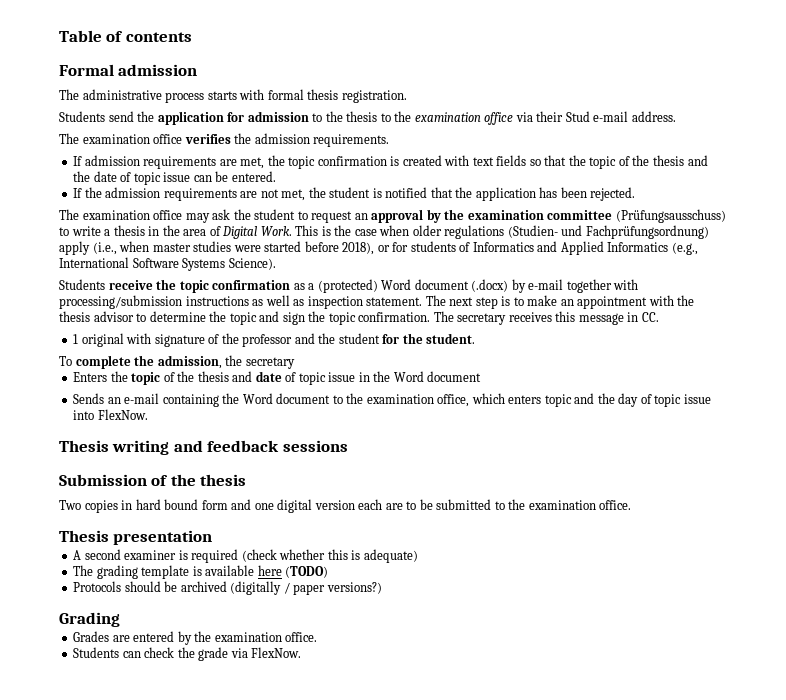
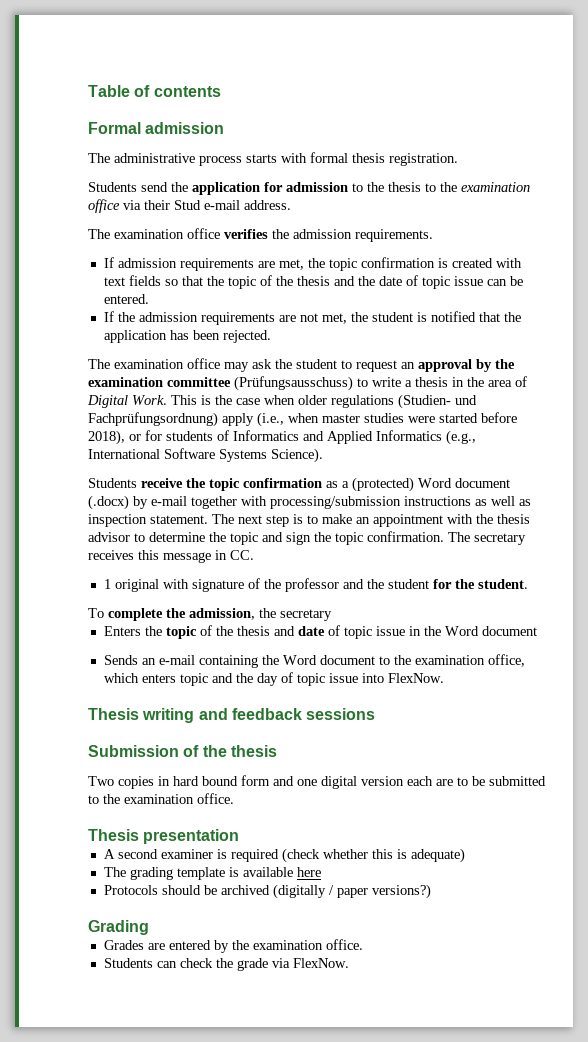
[285,566,329,578] (TODO) -> (321, 872) none

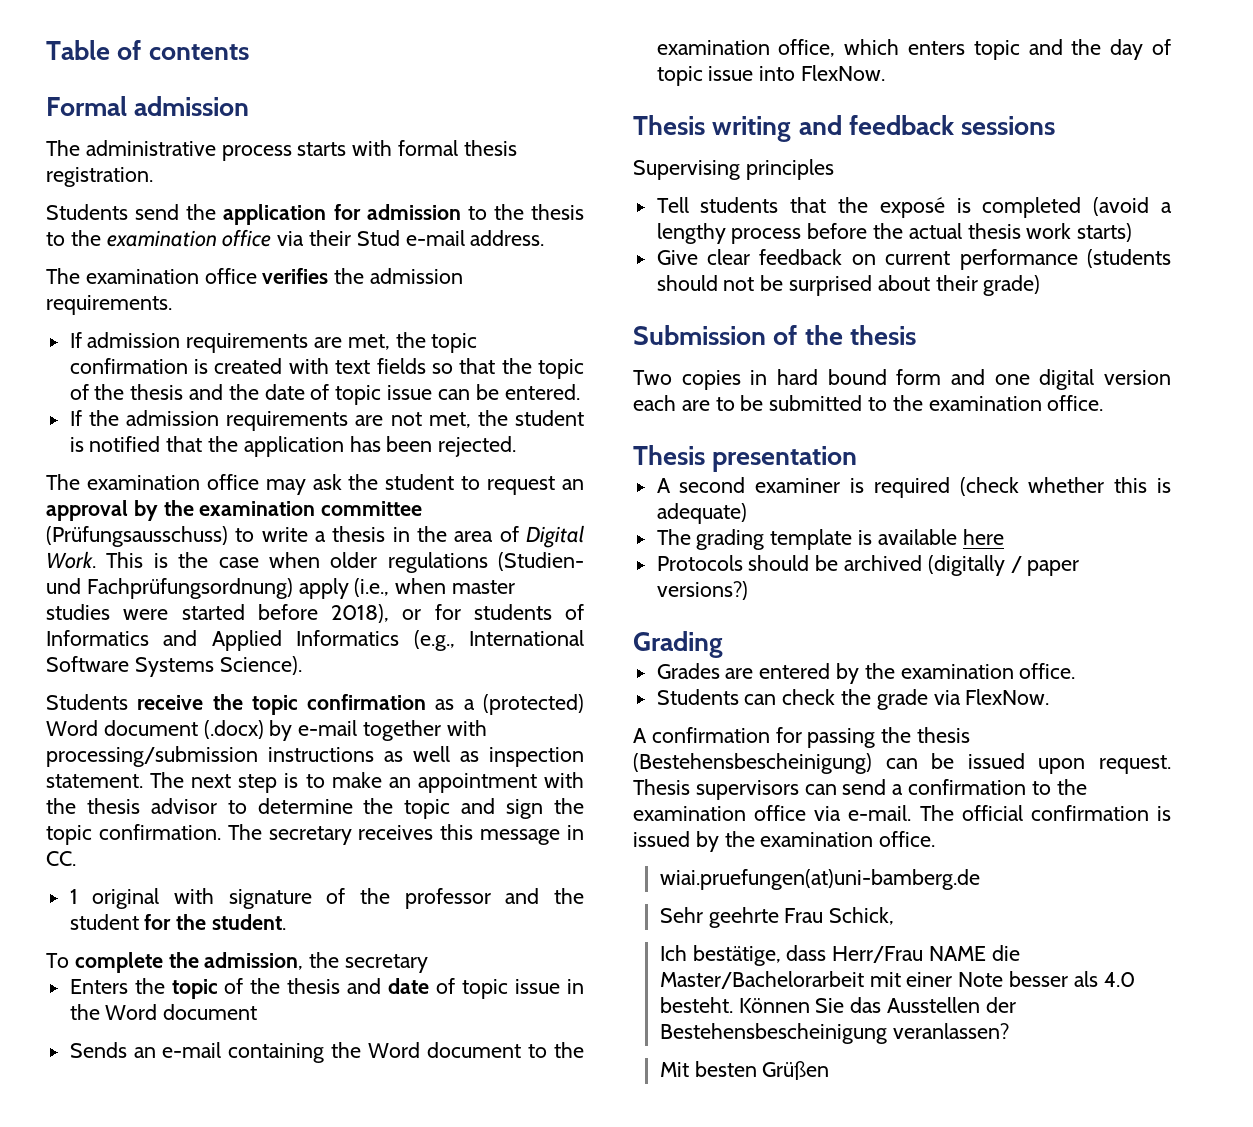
(376, 714) none -> [633,159,834,180] [656,197,1172,218] [656,223,1133,244] [656,249,1171,270] [656,275,1041,296] // Supervising principles // Tell students that the exposé is completed (avoid a lengthy process before the actual thesis work starts) // Give clear feedback on current performance (students should not be surprised about their grade)
(349, 963) none -> [633,727,971,748] [633,753,1171,774] [633,779,1087,800] [633,805,1171,821] [633,831,936,852] [659,869,980,890] [659,907,895,928] [659,945,1020,966] [659,971,1135,989] [659,997,1016,1013] [659,1023,1009,1044] [659,1061,830,1080] // A confirmation for passing the thesis (Bestehensbescheinigung) can be issued upon request. Thesis supervisors can send a confirmation to the examination office via e-mail. The official confirmation is issued by the examination office. // wiai.pruefungen(at)uni-bamberg.de // Sehr geehrte Frau Schick, // Ich bestätige, dass Herr/Frau NAME die Master/Bachelorarbeit mit einer Note besser als 4.0 besteht. Können Sie das Ausstellen der Bestehensbescheinigung veranlassen? // Mit besten Grüßen

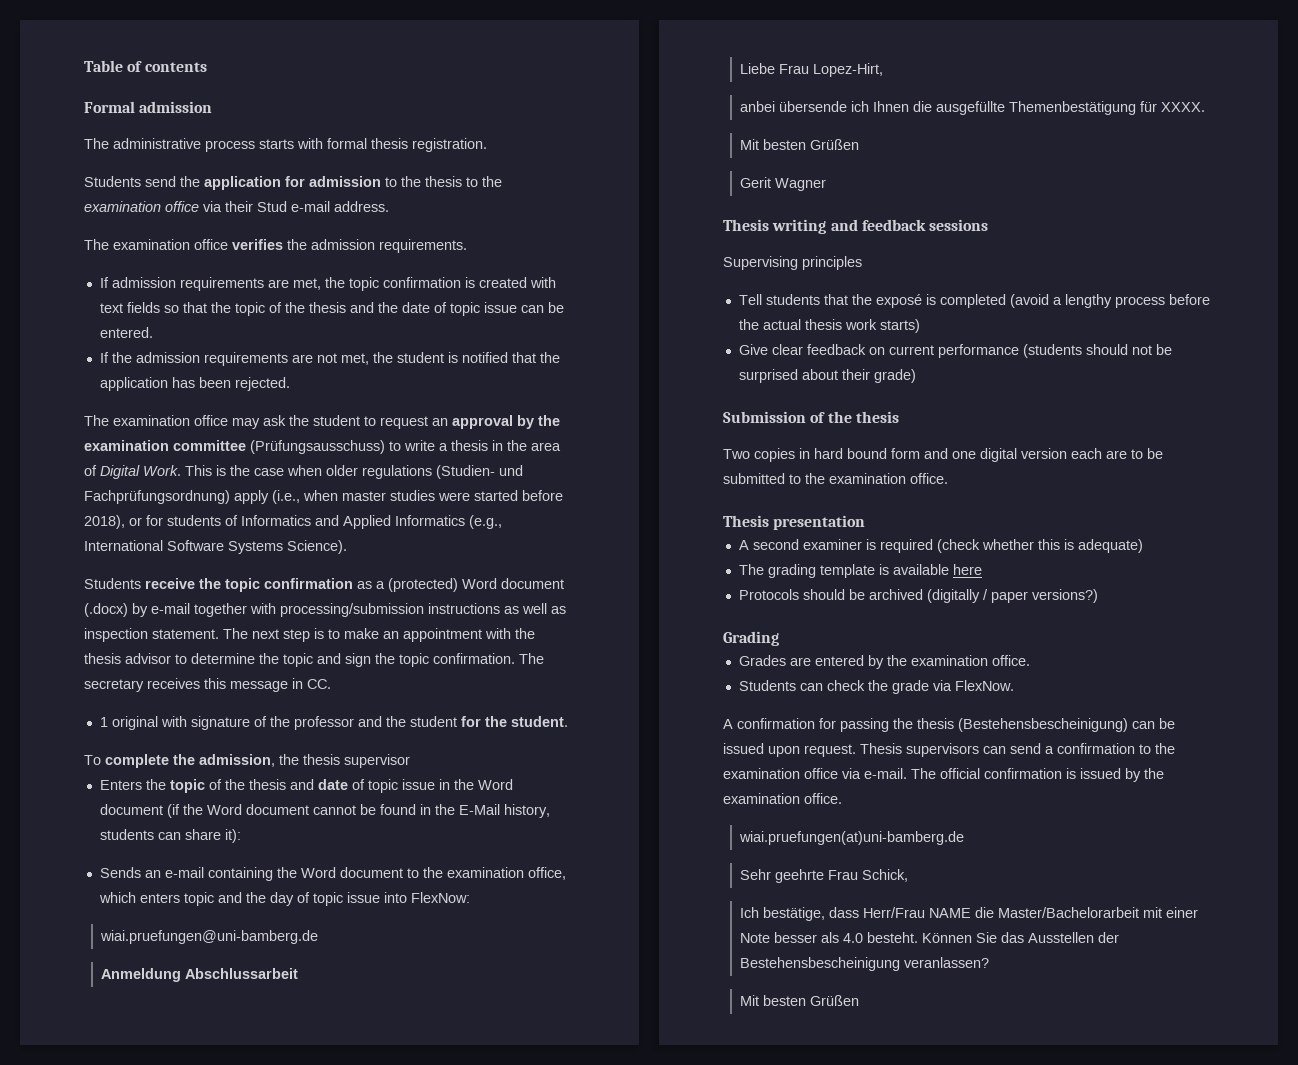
[345,954,429,973] secretary -> [303,754,410,768] thesis supervisor
(258, 1012) none -> [166,804,550,818] [99,829,241,843] (if the Word document cannot be found in the E-Mail history, students can share it):
[801,65,886,81] FlexNow. -> [410,892,470,903] [100,930,319,944] [101,968,299,982] [740,63,884,77] [740,101,1206,115] [740,139,860,150] [740,177,827,191] FlexNow: // wiai.pruefungen@uni-bamberg.de // Anmeldung Abschlussarbeit // Liebe Frau Lopez-Hirt, // anbei übersende ich Ihnen die ausgefüllte Themenbestätigung für XXXX. // Mit besten Grüßen // Gerit Wagner

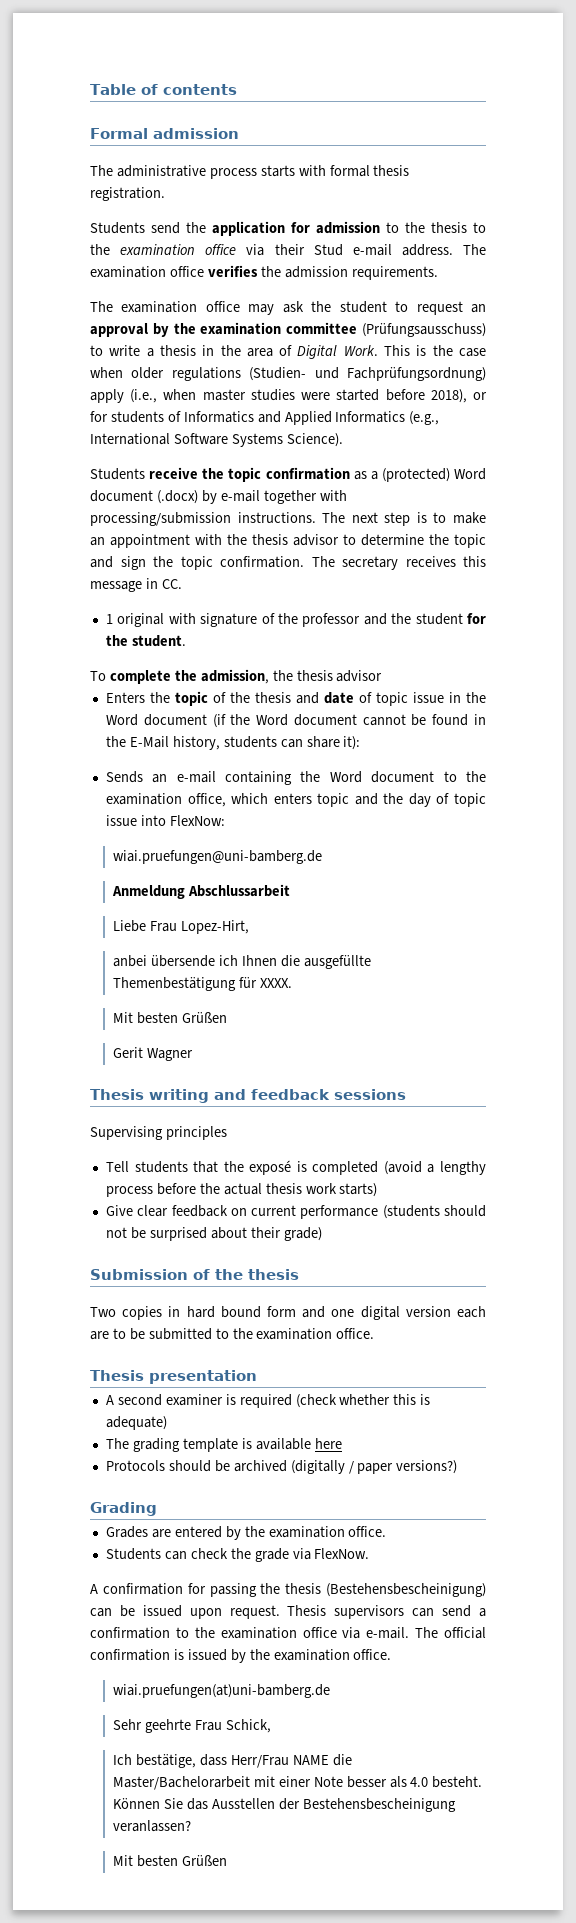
(389, 206) // -> (453, 250) none
[99,277,556,291] [99,302,564,316] [99,327,153,338] [99,352,560,366] [99,377,290,391] // If admission requirements are met, the topic confirmation is created with text fields so that the topic of the thesis and the date of topic issue can be entered. // If the admission requirements are not met, the student is notified that the application has been rejected. -> (438, 273) none
[428,603,566,614] [84,628,219,642] instructions as well as inspection statement. -> [237,512,316,523] instructions.
[344,754,410,768] supervisor -> [336,670,383,682] advisor

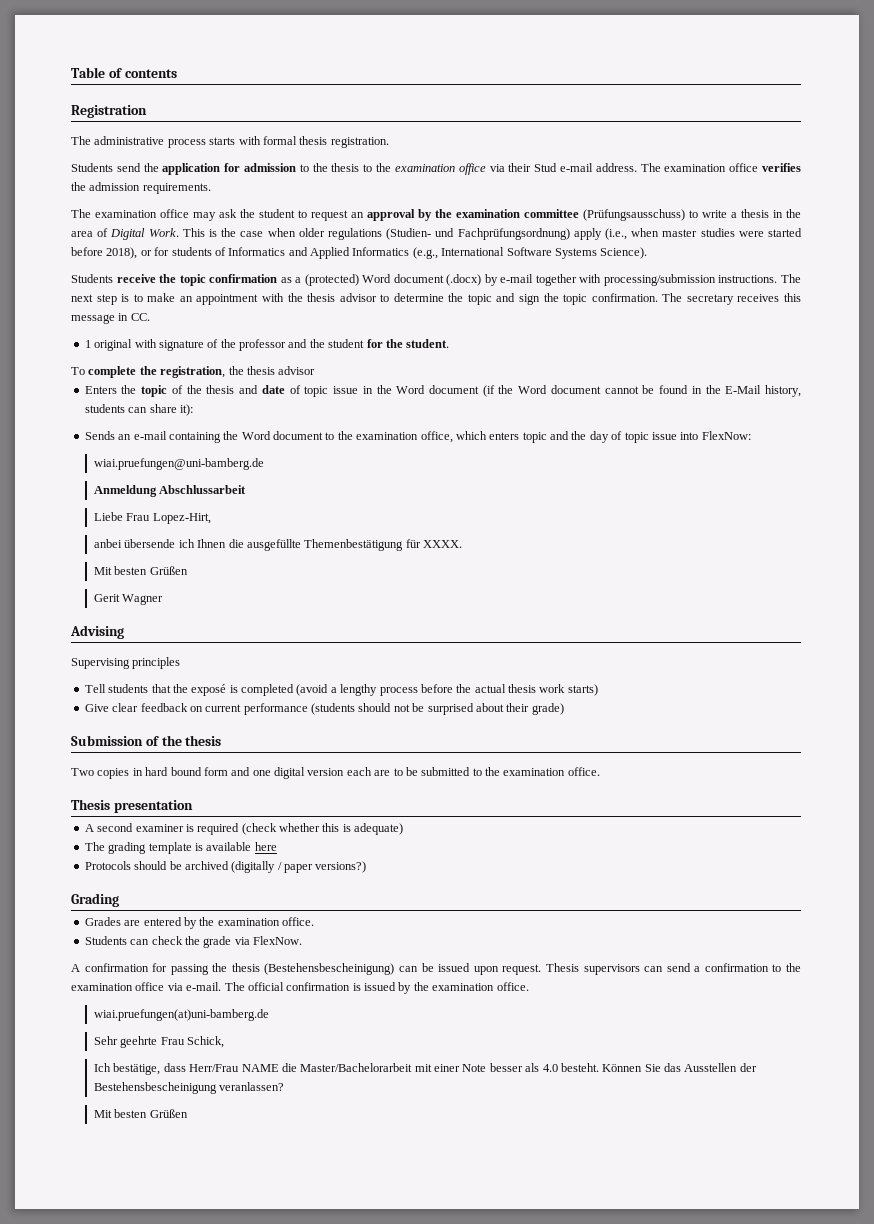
[90,128,239,139] Formal admission -> [71,105,147,118] Registration
[200,669,269,684] admission, -> [160,366,226,378] registration,
[90,1089,406,1103] Thesis writing and feedback sessions -> [70,625,124,639] Advising

